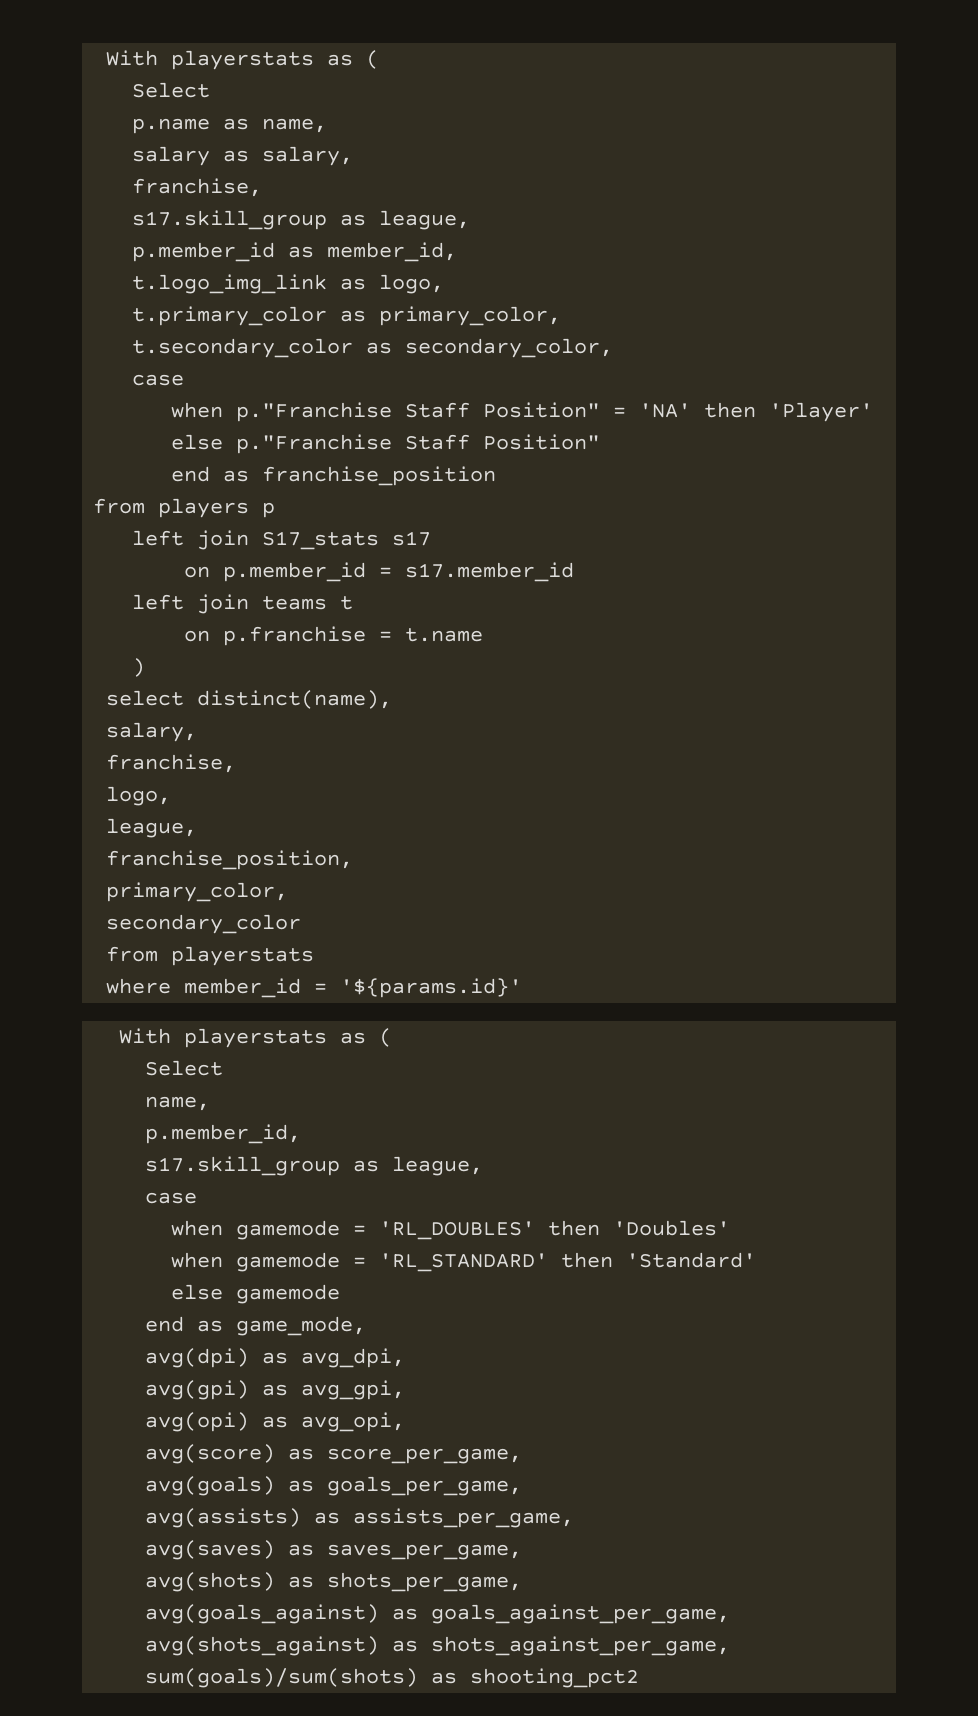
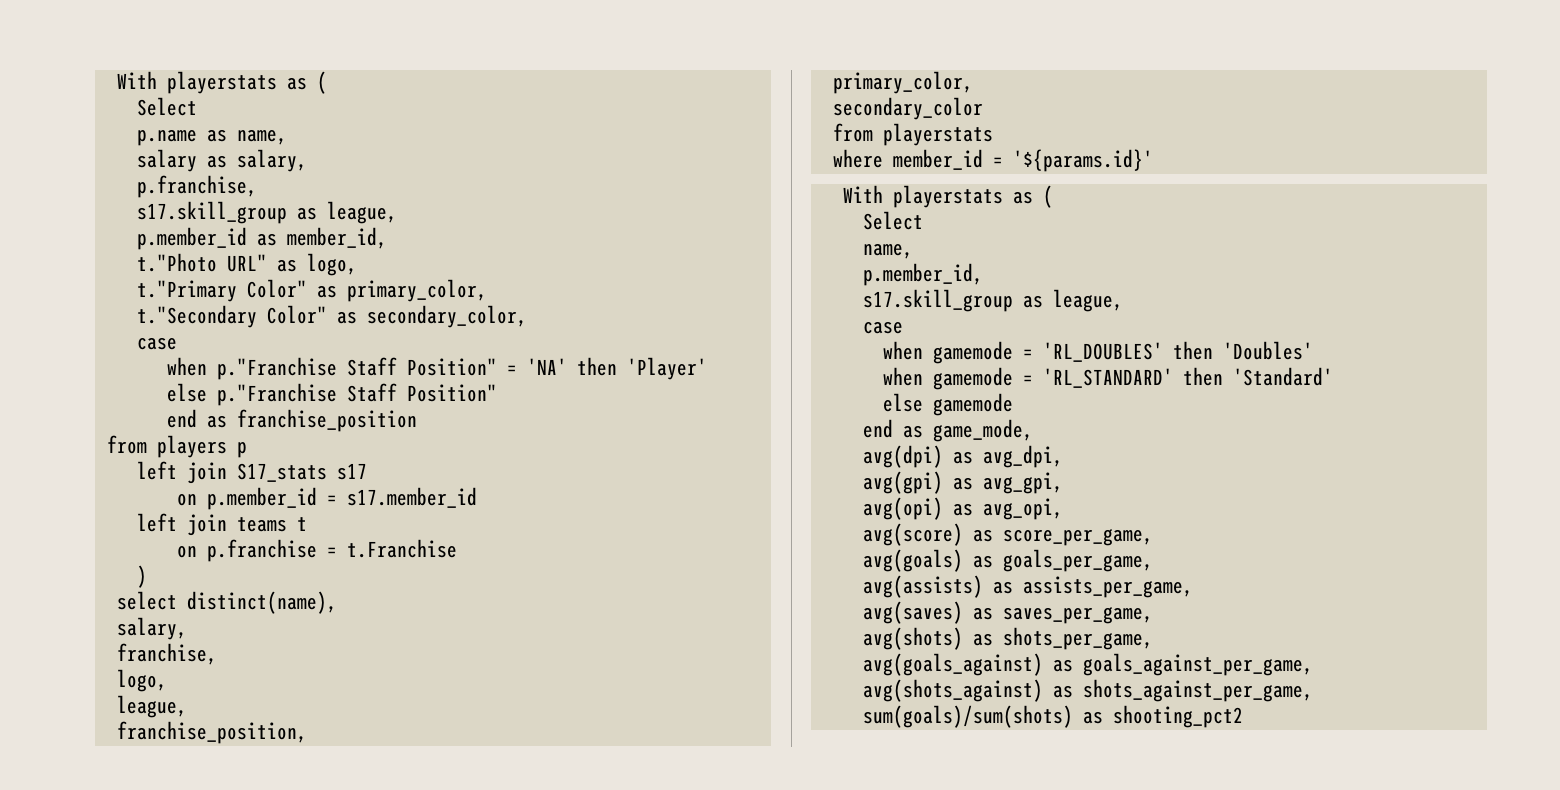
[131,178,262,197] franchise, -> [137,175,258,198] p.franchise,
[131,274,327,294] t.logo_img_link -> [137,253,268,272] t."Photo URL"
[131,306,327,326] t.primary_color -> [137,279,308,302] t."Primary Color"
[131,338,353,358] t.secondary_color -> [137,305,328,328] t."Secondary Color"
[404,628,483,642] t.name -> [347,539,458,558] t.Franchise

